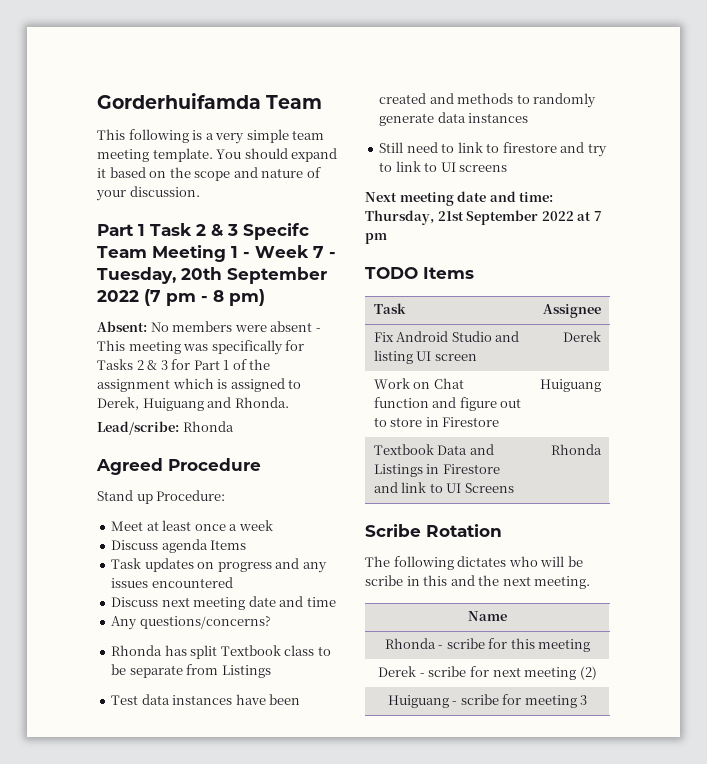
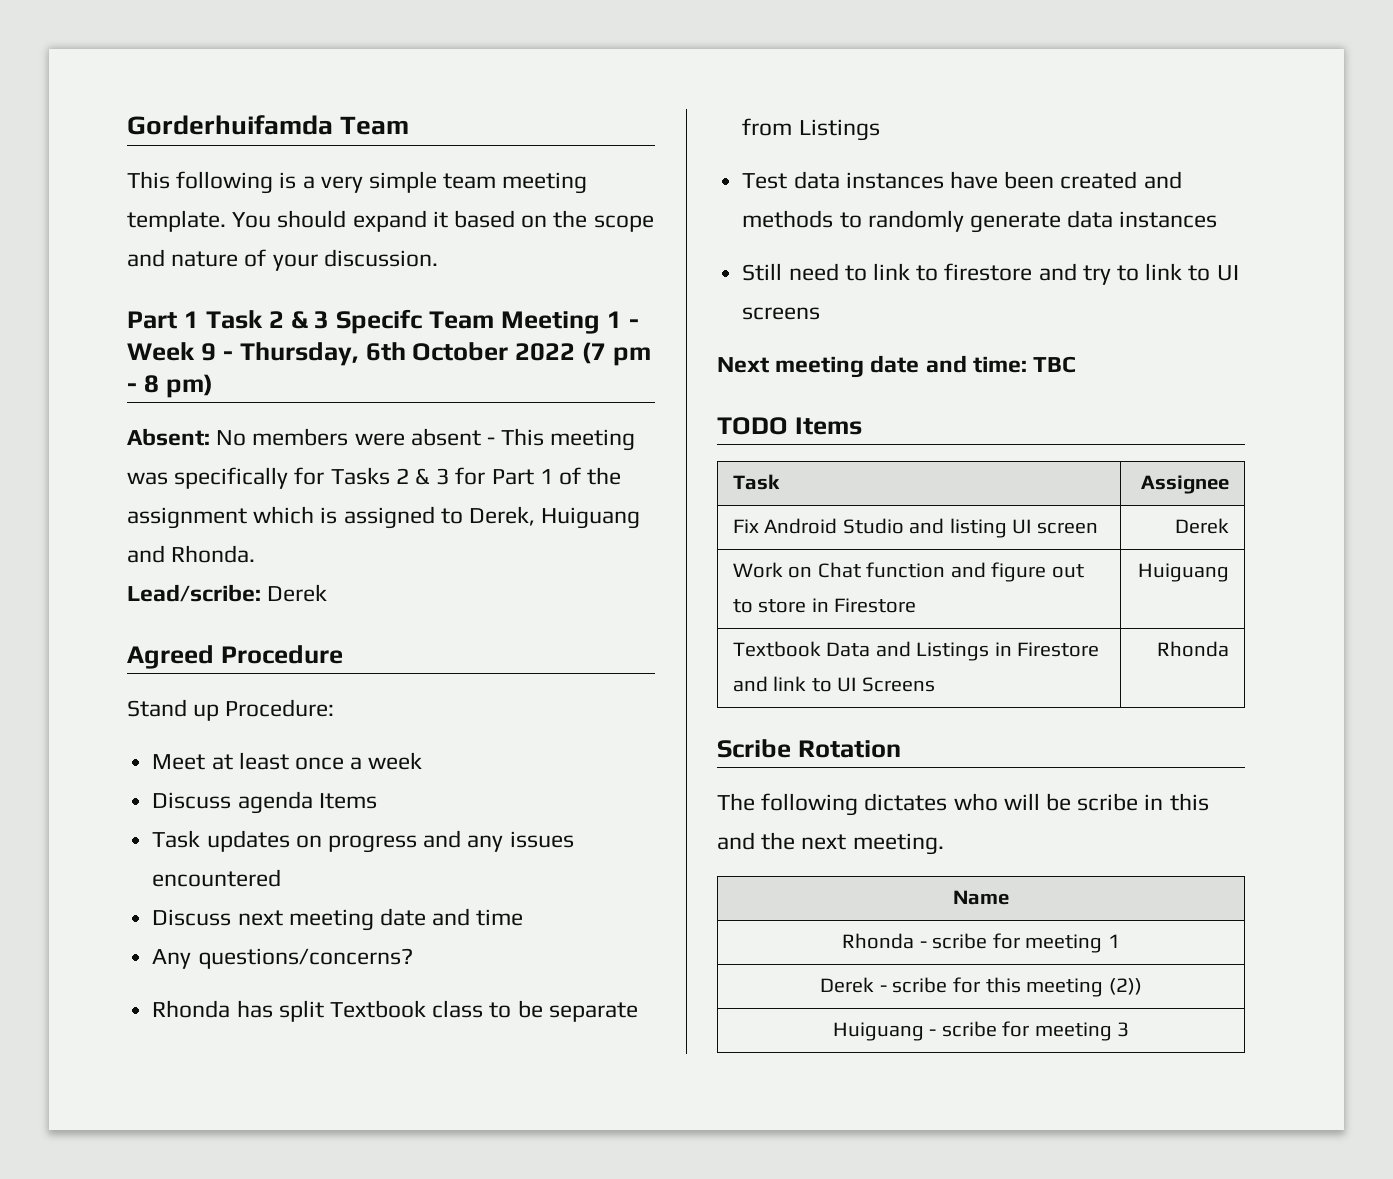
[313,246,336,258] [97,267,327,284] 7 - Tuesday, 20th September -> [200,342,509,366] 9 - Thursday, 6th October
[182,421,234,432] Rhonda -> [267,584,328,602] Derek
[365,210,602,225] [365,233,387,244] Thursday, 21st September 2022 at 7 pm -> [1033,356,1077,373] TBC
[510,638,591,652] this meeting -> [1025,934,1120,953] meeting 1
[492,666,597,680] next meeting (2) -> [985,977,1142,997] this meeting (2))

